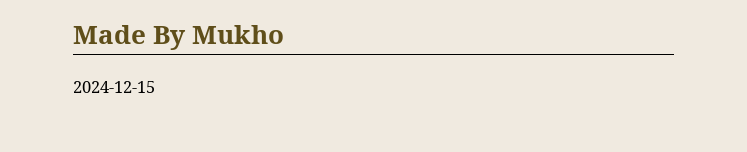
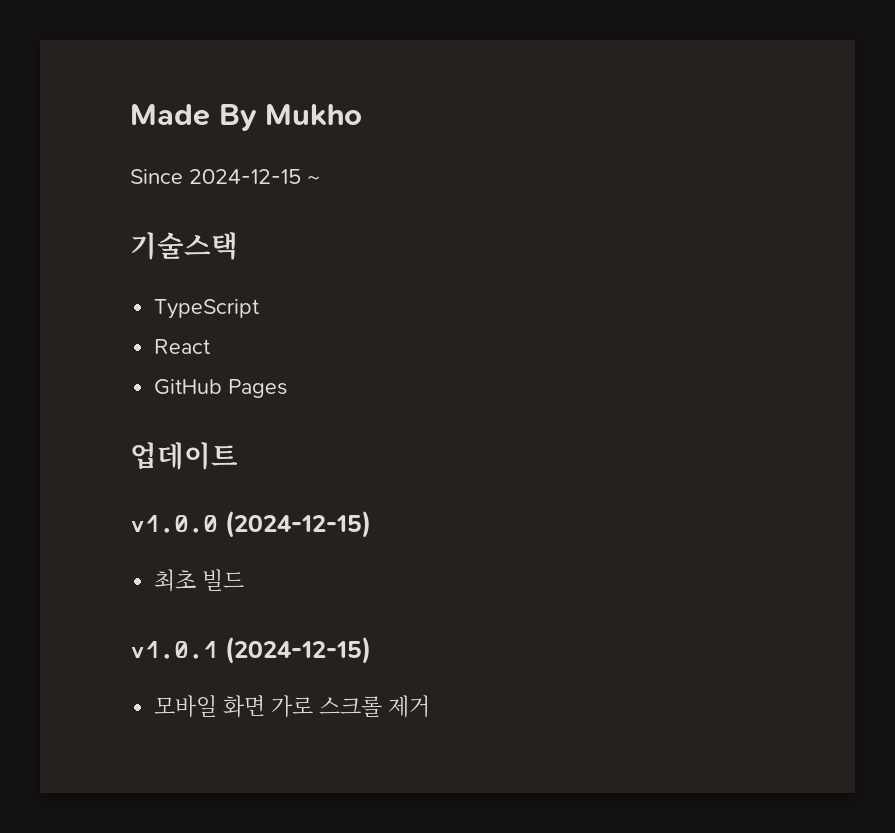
[73,81,155,93] 2024-12-15 -> [130,169,320,184] [130,232,238,260] [154,299,260,319] [154,339,211,354] [154,379,288,398] [130,442,238,470] [130,510,371,538] [154,569,245,592] [130,636,371,664] [154,695,431,718] Since 2024-12-15 ~ // 기술스택 // TypeScript // React // GitHub Pages // 업데이트 // v1.0.0 (2024-12-15) // 최초 빌드 // v1.0.1 (2024-12-15) // 모바일 화면 가로 스크롤 제거

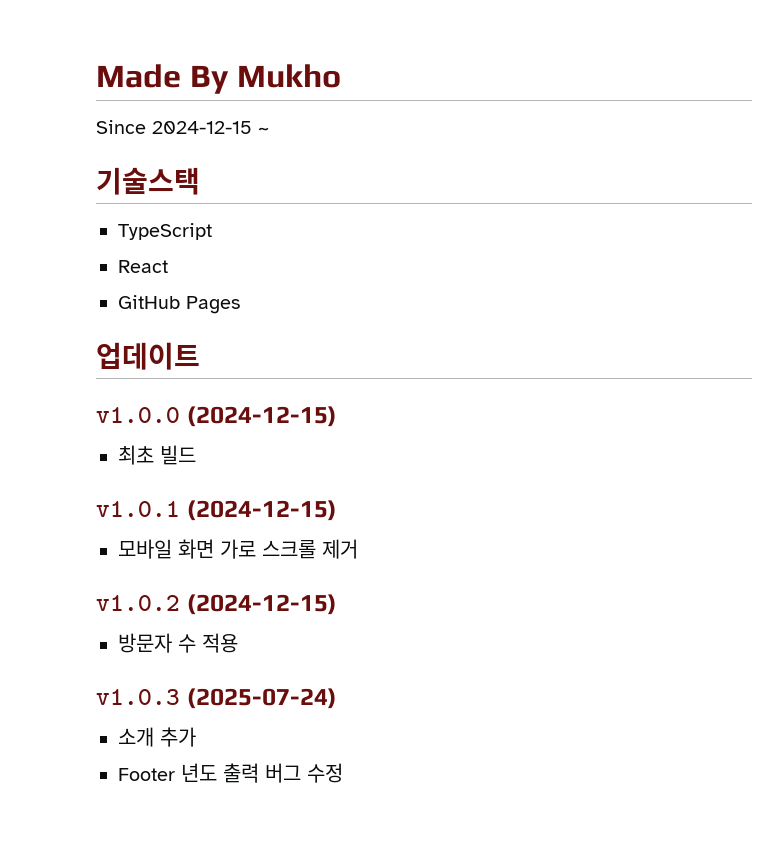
(431, 706) none -> [96,594,337,615] [118,633,238,653] [96,688,337,709] [118,727,196,747] [118,763,343,783] // v1.0.2 (2024-12-15) // 방문자 수 적용 // v1.0.3 (2025-07-24) // 소개 추가 // Footer 년도 출력 버그 수정

